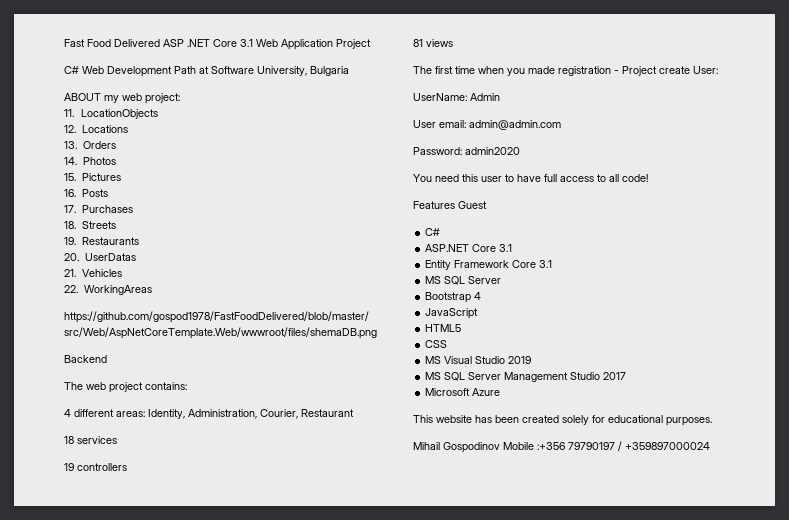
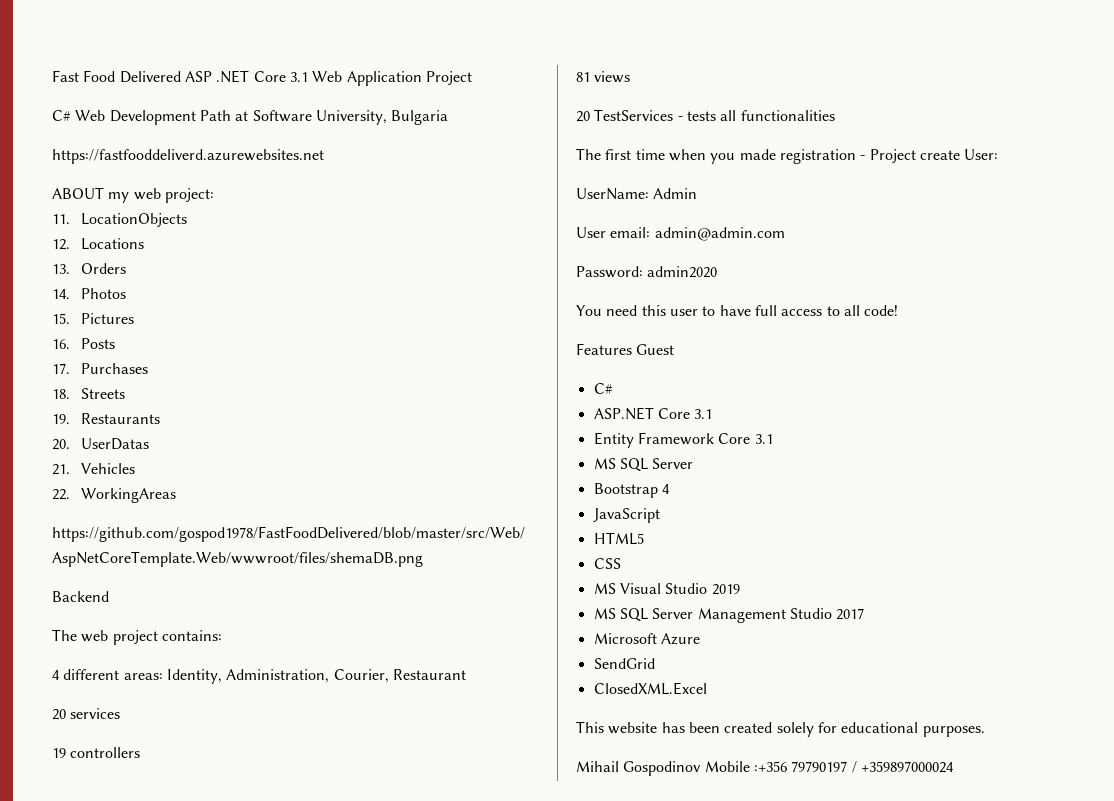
(349, 71) none -> [52,149,324,164] // https://fastfooddeliverd.azurewebsites.net
[64,436,74,444] 18 -> [52,709,66,720] 20
(453, 43) none -> [576,109,835,122] // 20 TestServices - tests all functionalities
(501, 392) none -> [593,658,655,669] [593,682,707,695] // SendGrid // ClosedXML.Excel

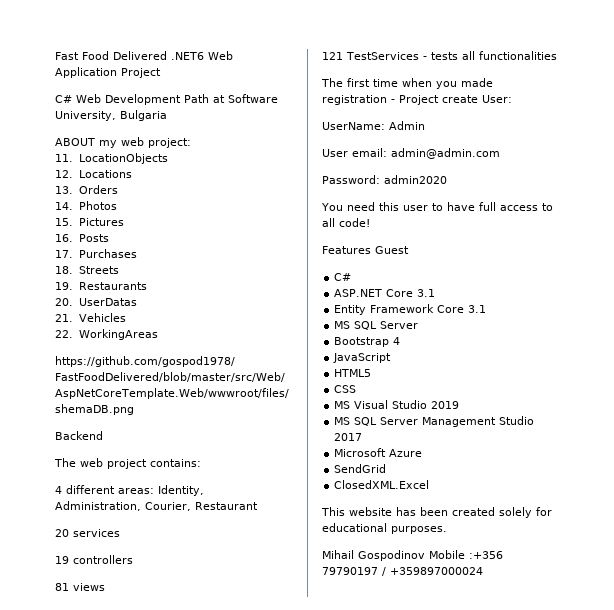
[184,70,308,83] ASP .NET Core 3.1 -> [171,52,204,60] .NET6
[52,149,324,164] // https://fastfooddeliverd.azurewebsites.net -> (167, 115) none
[576,111,590,122] 20 -> [322,52,343,60] 121

